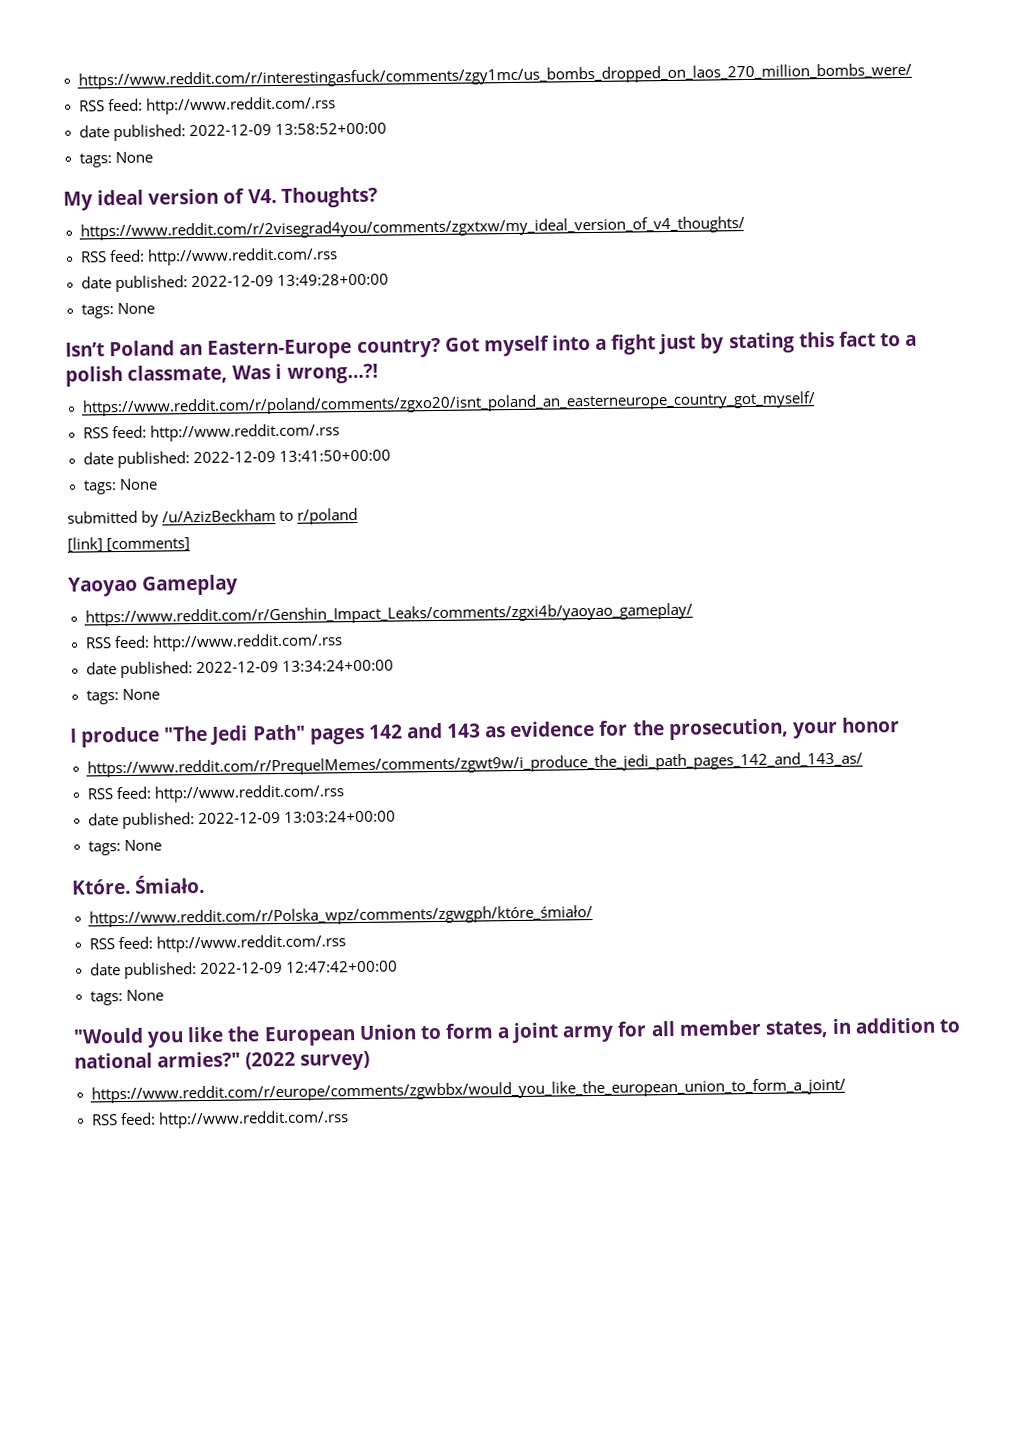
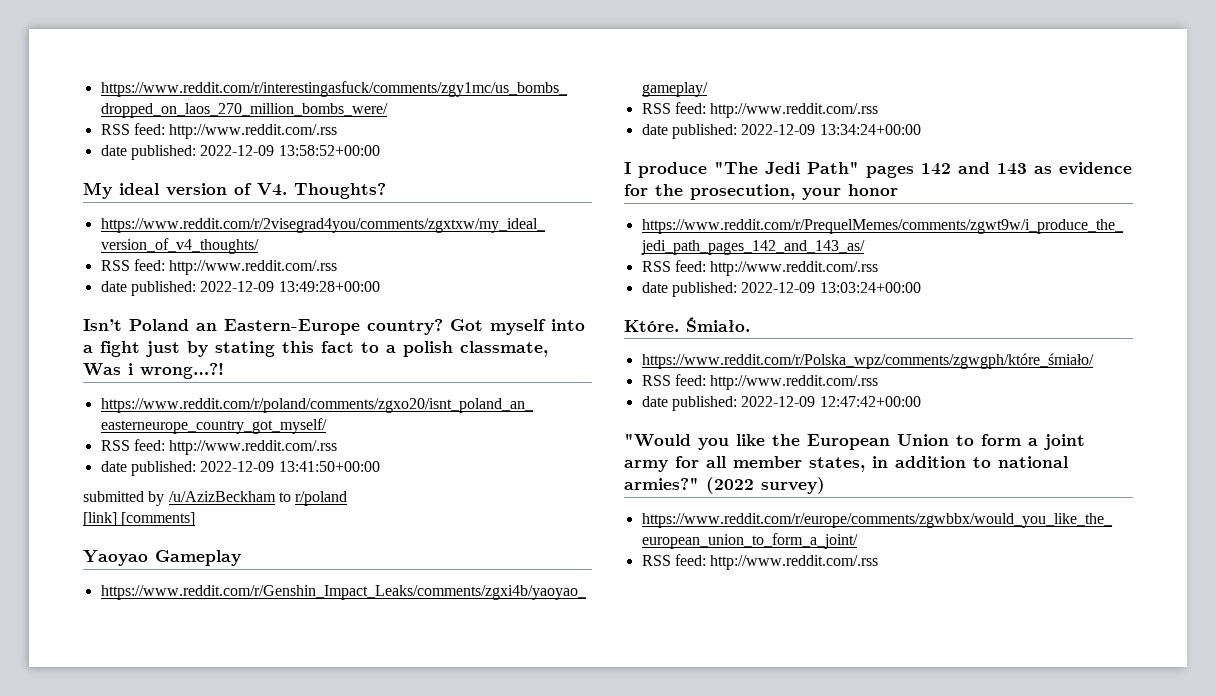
[78,151,153,168] // tags: None -> (380, 150) none
[80,302,155,319] // tags: None -> (380, 286) none
[82,478,158,495] // tags: None -> (380, 466) none
[85,688,160,705] // tags: None -> (921, 129) none
[87,839,162,856] // tags: None -> (921, 287) none
[89,989,164,1006] // tags: None -> (921, 401) none

